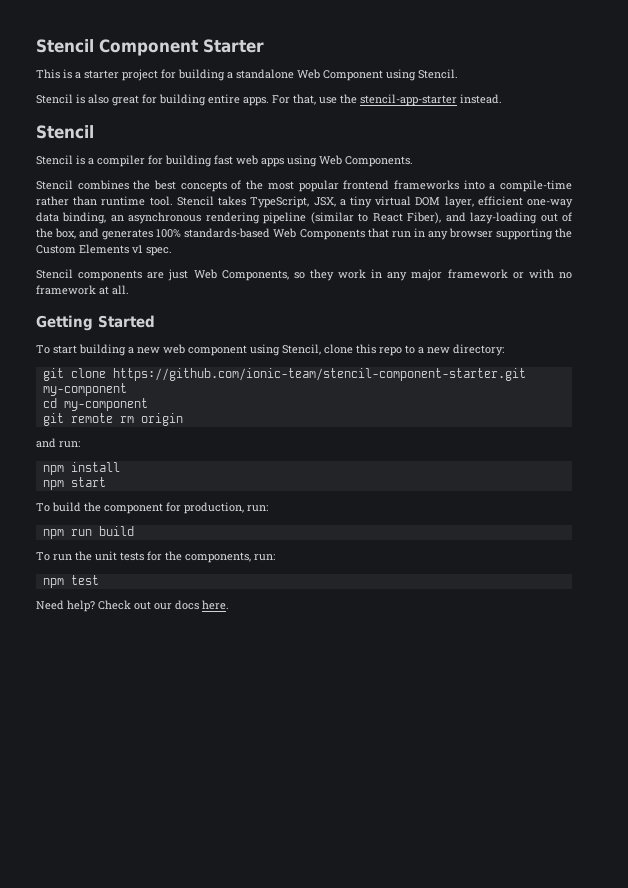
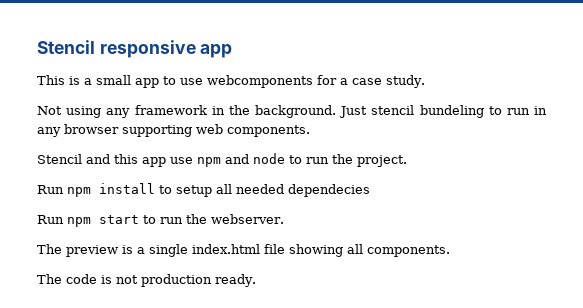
[36,39,264,56] Stencil Component Starter -> [37,40,233,58] Stencil responsive app
[84,69,458,81] [36,94,502,106] [36,125,94,139] [36,155,413,167] [36,180,572,192] [36,196,574,208] [36,212,572,224] [36,228,389,240] starter project for building a standalone Web Component using Stencil. // Stencil is also great for building entire apps. For that, use the stencil-app-starter instead. // Stencil // Stencil is a compiler for building fast web apps using Web Components. // Stencil combines the best concepts of the most popular frontend frameworks into a compile-time rather than runtime tool. Stencil takes TypeScript, JSX, a tiny virtual DOM layer, efficient one-way data binding, an asynchronous rendering pipeline (similar to React Fiber), and lazy-loading out of the box, and generates 100% standards-based Web Components that -> [96,75,425,88] [37,105,502,118] small app to use webcomponents for a case study. // Not using any framework in the background. Just stencil bundeling to
[554,228,572,238] [36,244,172,256] [36,269,572,281] [36,285,129,295] [36,315,155,331] [36,344,504,356] [42,368,526,381] [42,383,127,396] [42,398,148,411] [42,413,183,426] [36,438,80,448] [42,462,120,475] [42,477,106,490] [36,502,268,514] [42,526,134,539] [36,551,275,563] [42,575,99,588] [36,600,229,612] the Custom Elements v1 spec. // Stencil components are just Web Components, so they work in any major framework or with no framework at all. // Getting Started // To start building a new web component using Stencil, clone this repo to a new directory: // git clone https://github.com/ionic-team/stencil-component-starter.git my-component // cd my-component // git remote rm origin // and run: // npm install // npm start // To build the component for production, run: // npm run build // To run the unit tests for the components, run: // npm test // Need help? Check out our docs here. -> [196,124,310,137] [37,153,407,167] [37,183,370,197] [37,214,284,227] [37,244,450,257] [37,274,256,287] web components. // Stencil and this app use npm and node to run the project. // Run npm install to setup all needed dependecies // Run npm start to run the webserver. // The preview is a single index.html file showing all components. // The code is not production ready.

